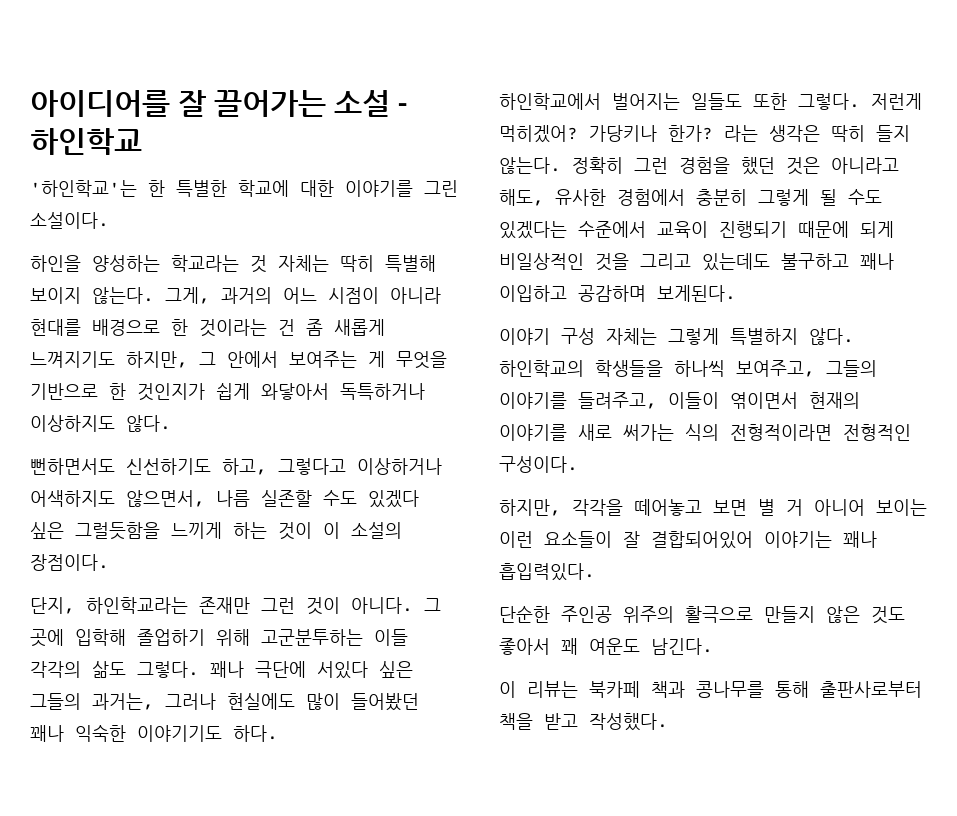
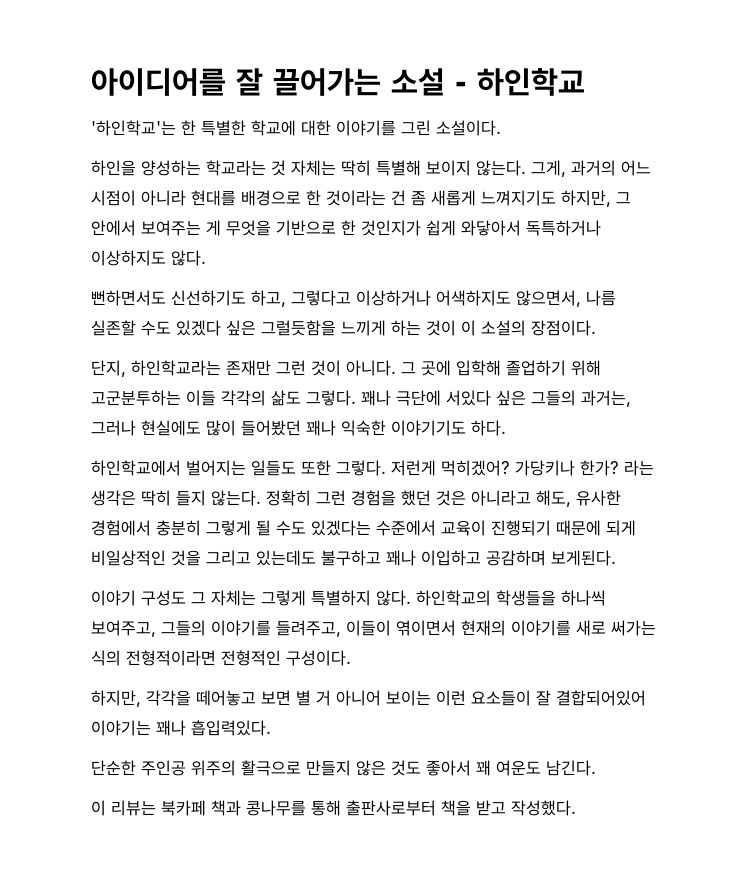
[561,328,595,345] 구성 -> [141,590,206,606] 구성도 그

